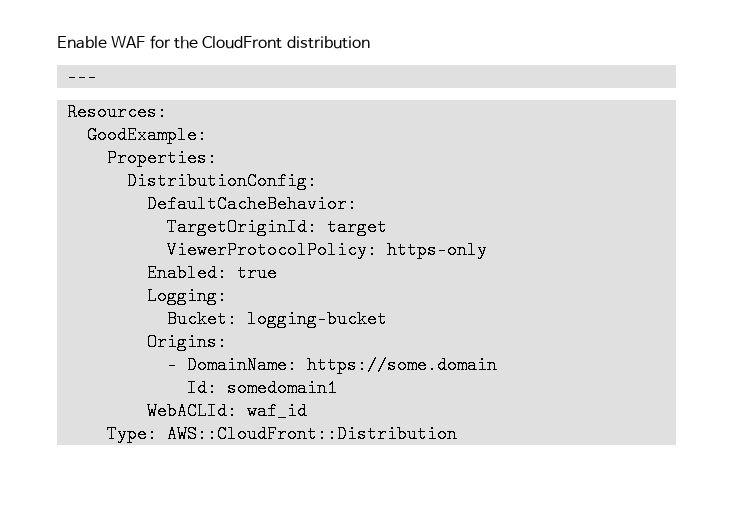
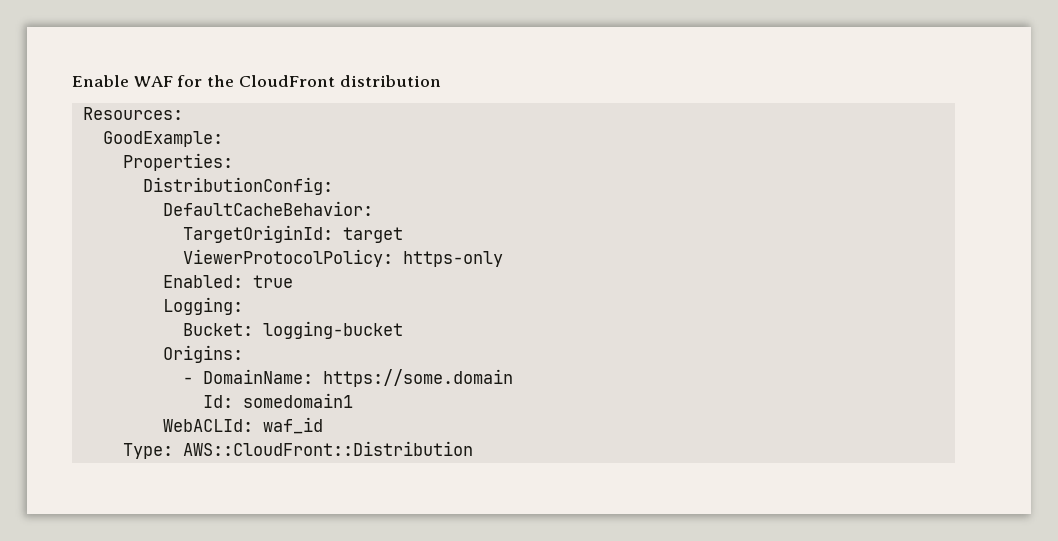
[66,68,97,86] // --- -> (441, 81) none

